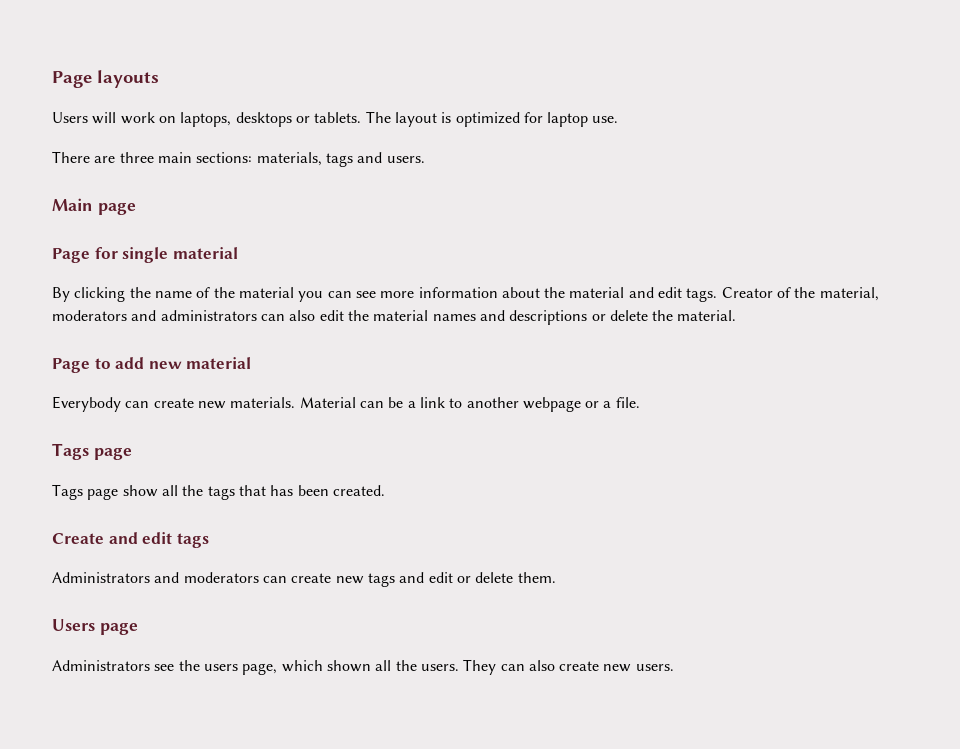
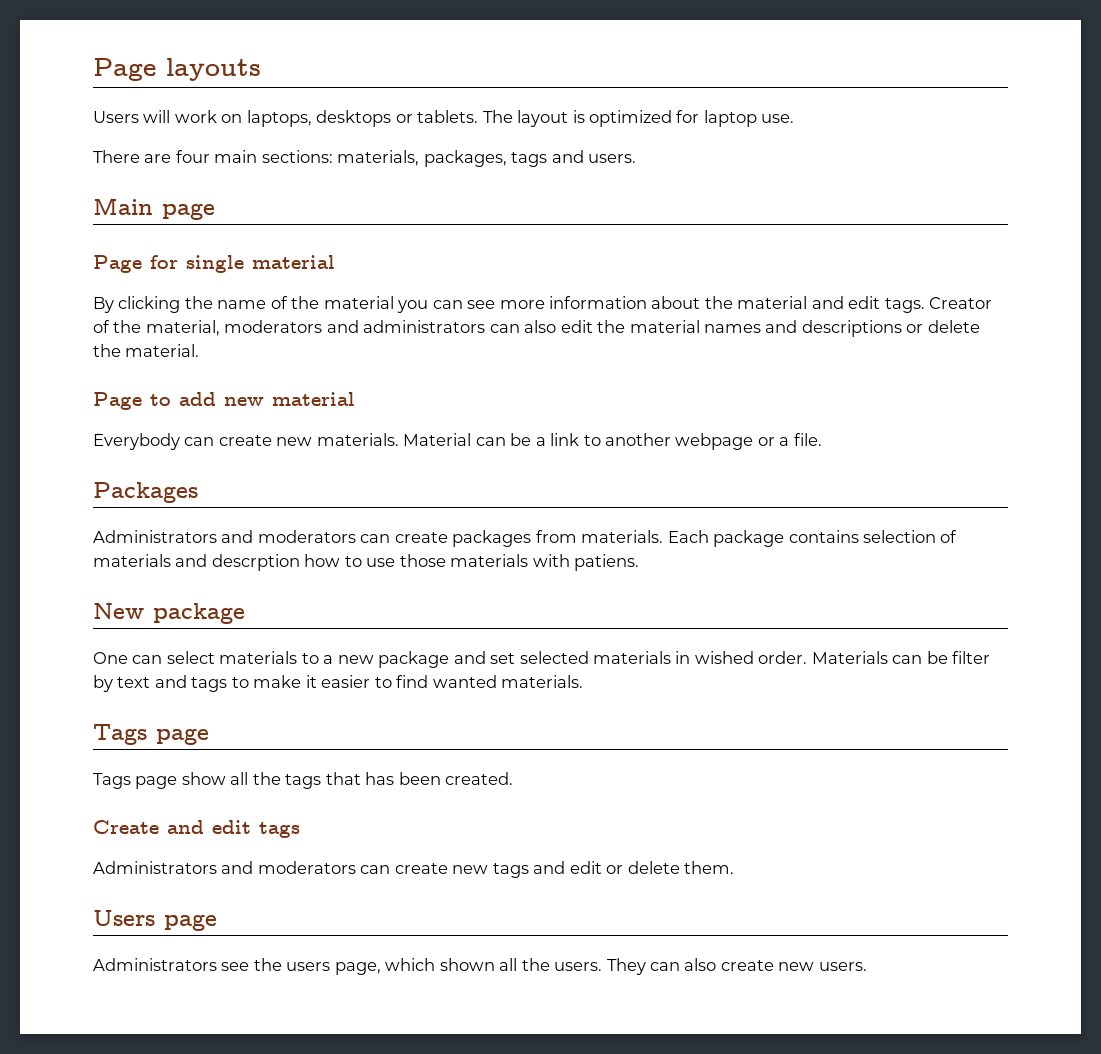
[119,152,154,163] three -> [175,150,210,163] four
(322, 159) none -> [423,150,507,167] packages,
(640, 402) none -> [93,482,198,503] [93,530,958,547] [93,554,640,571] [93,603,245,624] [93,651,991,668] [93,675,584,692] // Packages // Administrators and moderators can create packages from materials. Each package contains selection of materials and descrption how to use those materials with patiens. // New package // One can select materials to a new package and set selected materials in wished order. Materials can be filter by text and tags to make it easier to find wanted materials.

